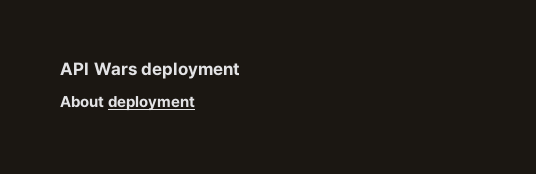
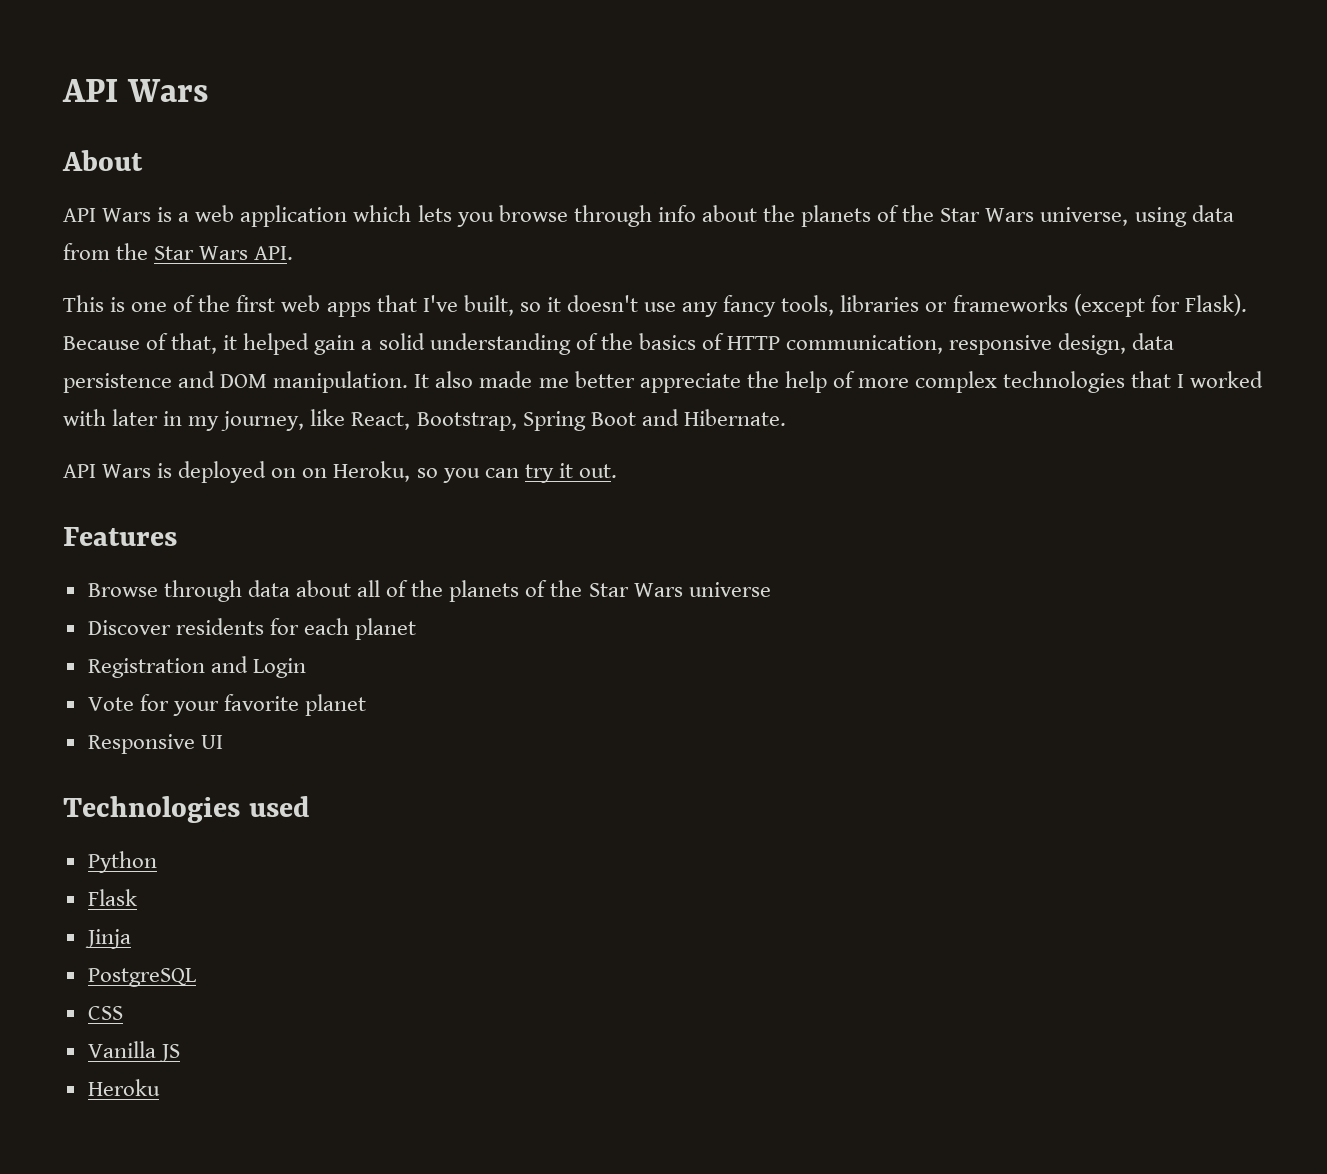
[60,62,241,79] API Wars deployment -> [62,79,209,102] API Wars
[108,96,196,111] deployment -> [63,205,1234,227] [63,243,294,260] [63,294,1247,317] [63,333,1175,355] [63,371,1264,393] [63,409,786,431] [63,461,617,483] [63,527,177,546] [87,580,771,602] [87,618,417,640] [87,656,306,678] [87,694,367,716] [87,734,223,754] [63,796,310,823] [87,851,157,873] [87,889,137,906] [84,929,131,949] [87,968,196,987] [87,1006,123,1020] [87,1041,180,1062] [87,1079,160,1096] // API Wars is a web application which lets you browse through info about the planets of the Star Wars universe, using data from the Star Wars API. // This is one of the first web apps that I've built, so it doesn't use any fancy tools, libraries or frameworks (except for Flask). Because of that, it helped gain a solid understanding of the basics of HTTP communication, responsive design, data persistence and DOM manipulation. It also made me better appreciate the help of more complex technologies that I worked with later in my journey, like React, Bootstrap, Spring Boot and Hibernate. // API Wars is deployed on on Heroku, so you can try it out. // Features // Browse through data about all of the planets of the Star Wars universe // Discover residents for each planet // Registration and Login // Vote for your favorite planet // Responsive UI // Technologies used // Python // Flask // Jinja // PostgreSQL // CSS // Vanilla JS // Heroku

